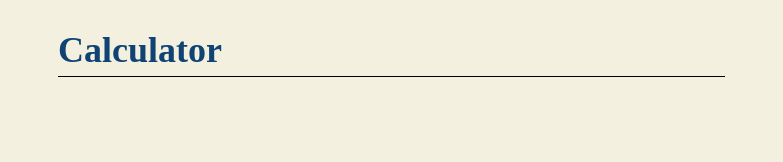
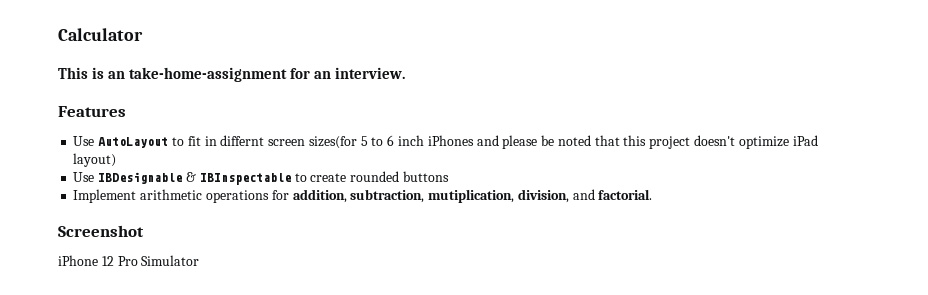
(222, 49) none -> [58,67,406,82] [58,106,126,117] [73,135,818,149] [73,153,117,167] [73,171,449,185] [73,189,653,203] [58,225,144,237] [58,255,200,266] // This is an take-home-assignment for an interview. // Features // Use AutoLayout to fit in differnt screen sizes(for 5 to 6 inch iPhones and please be noted that this project doesn't optimize iPad layout) // Use IBDesignable & IBInspectable to create rounded buttons // Implement arithmetic operations for addition, subtraction, mutiplication, division, and factorial. // Screenshot // iPhone 12 Pro Simulator

